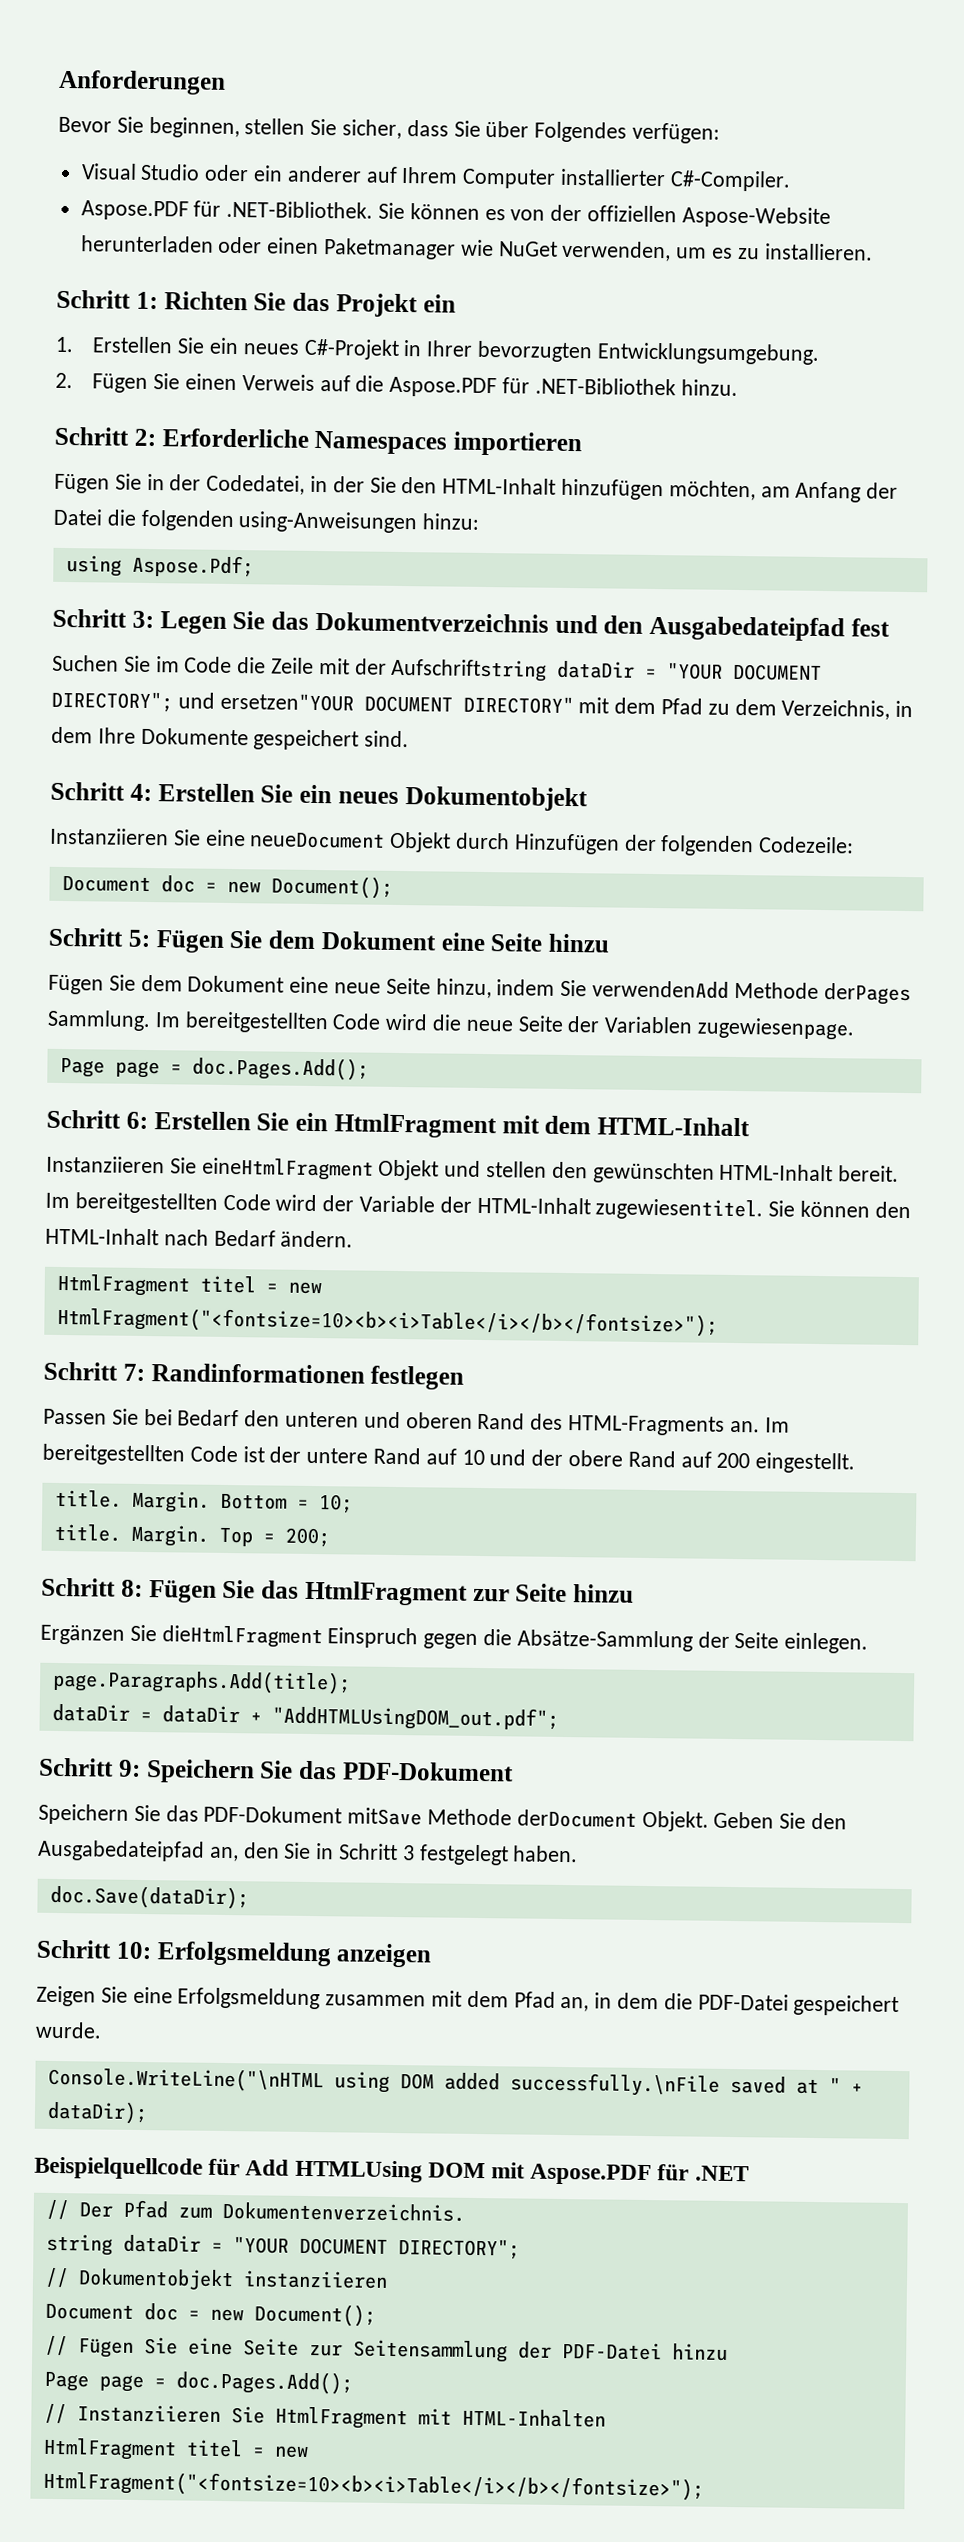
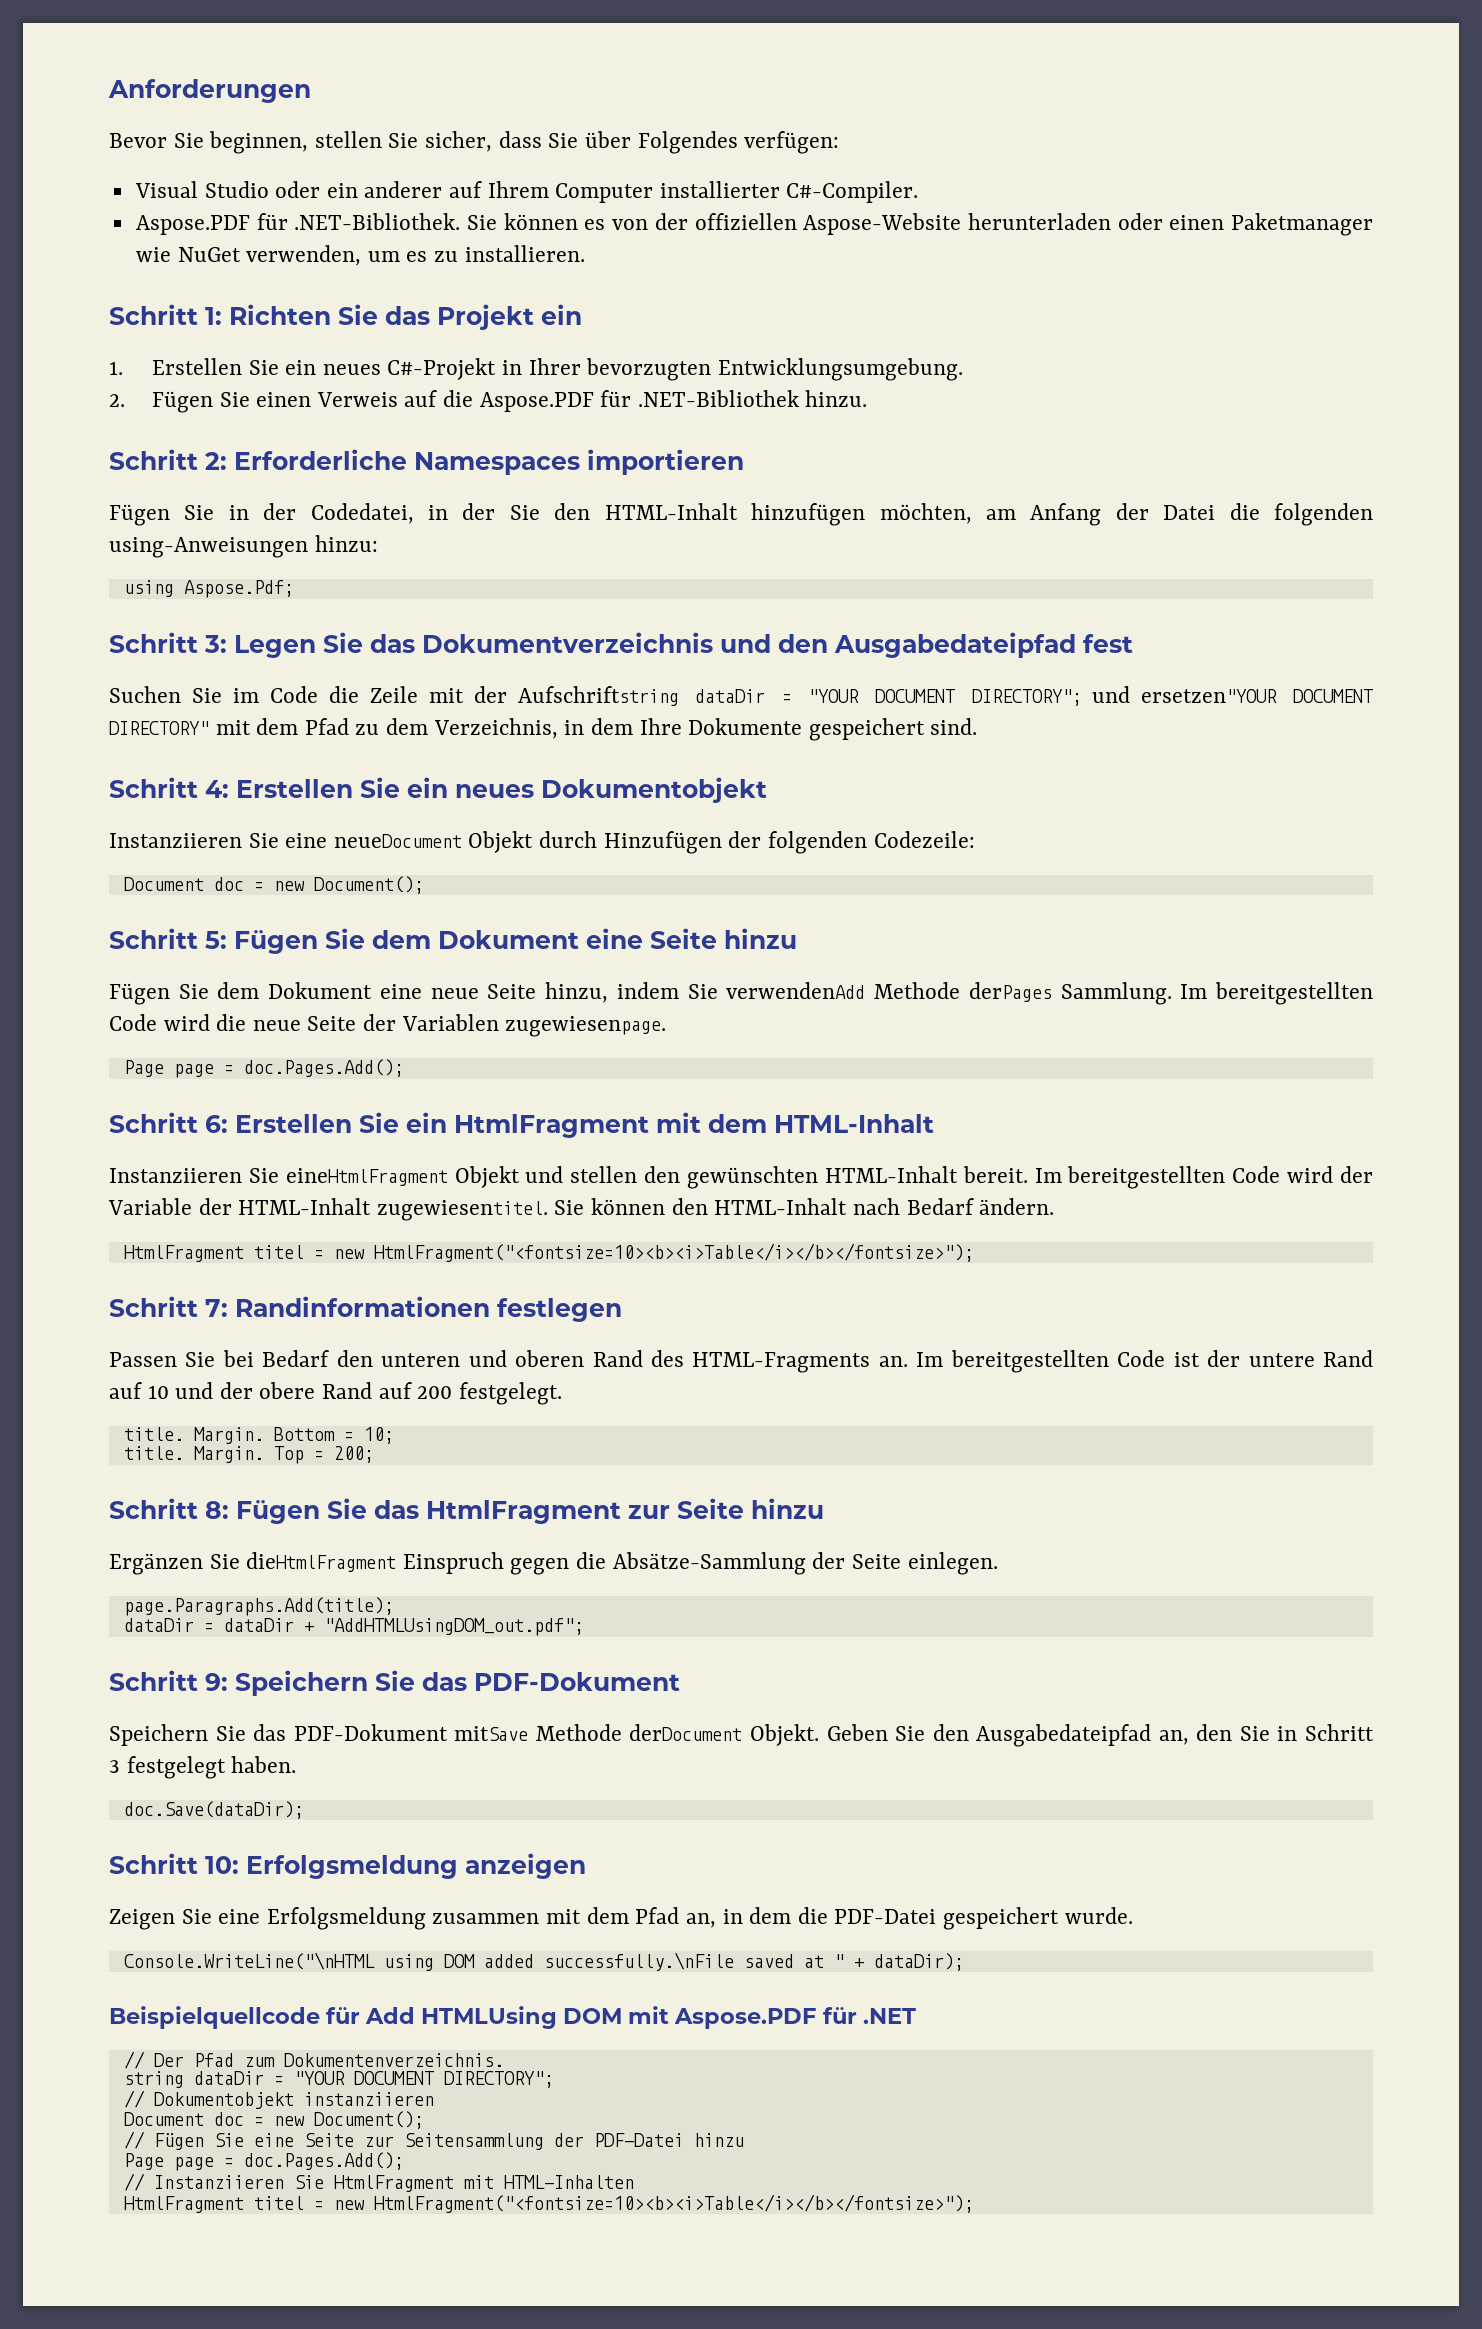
[755,1452,856,1474] eingestellt. -> [458,1382,562,1405] festgelegt.

